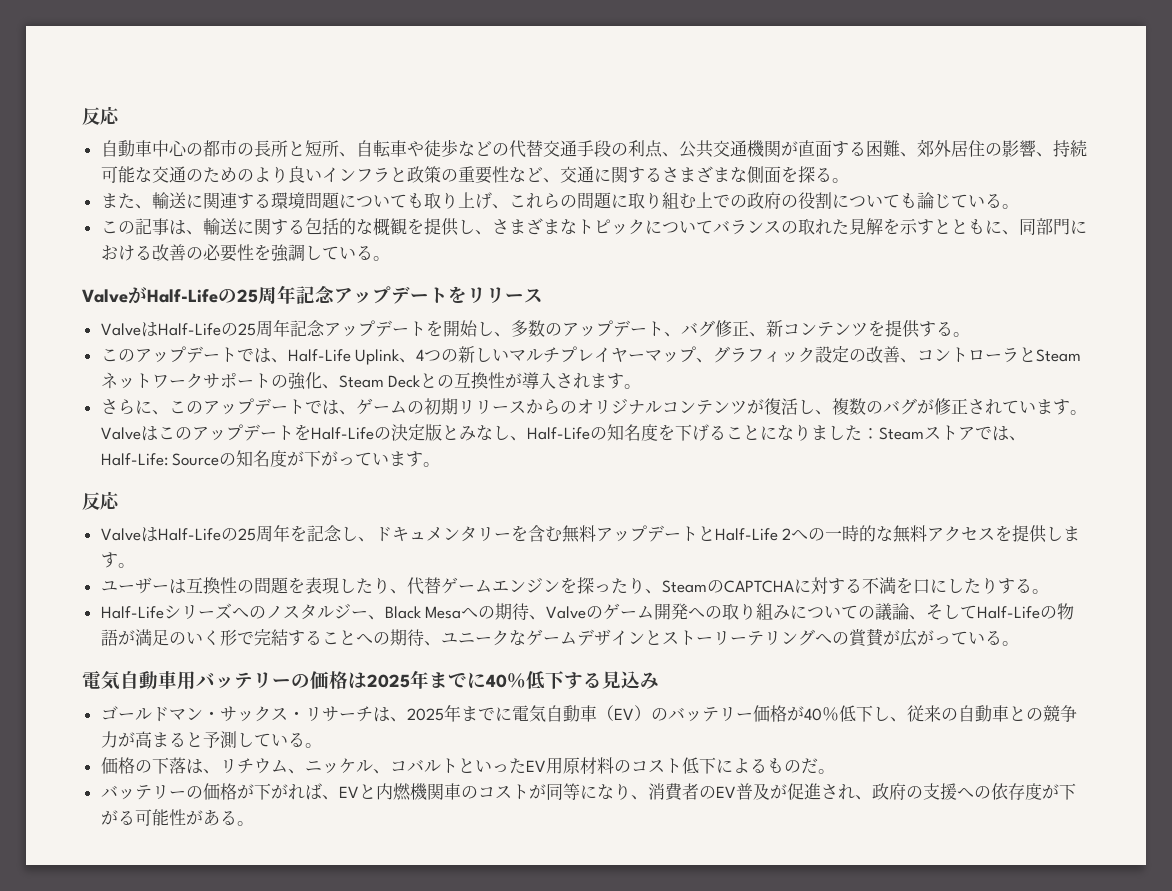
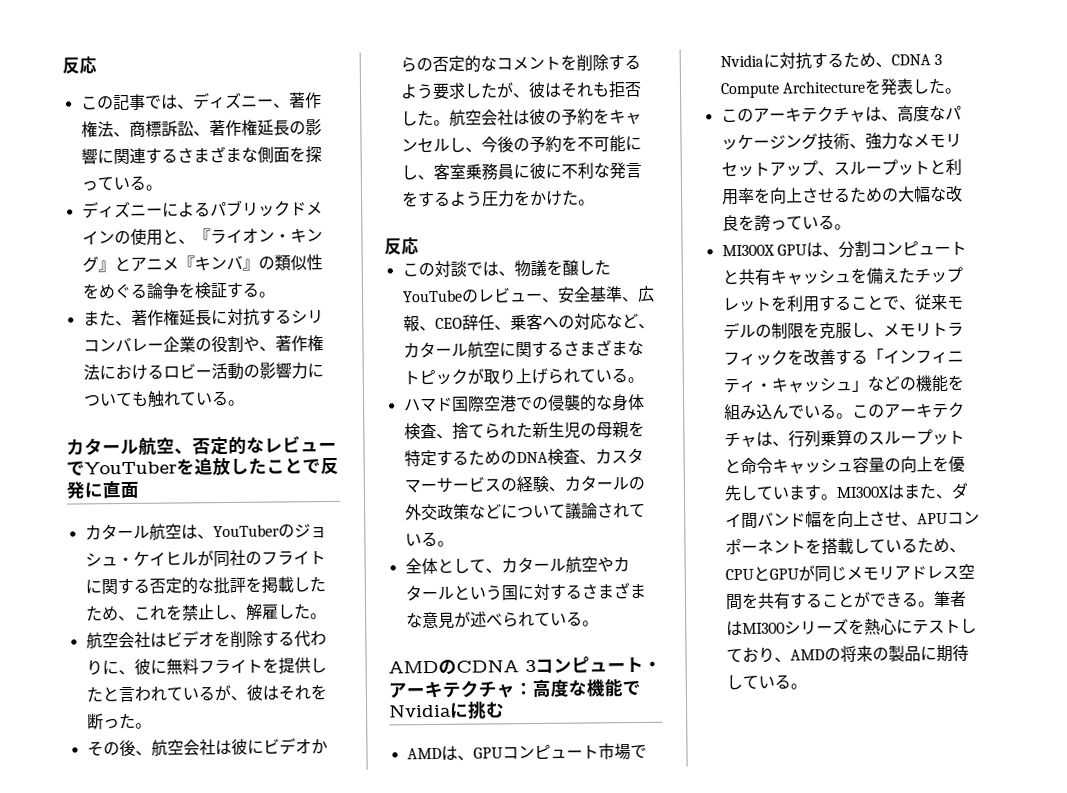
[82,106,120,125] [100,139,1087,158] [100,166,628,184] 反応 // 自動車中心の都市の長所と短所、自転車や徒歩などの代替交通手段の利点、公共交通機関が直面する困難、郊外居住の影響、持続可能な交通のためのより良いインフラと政策の重要性など、交通に関 -> [62,56,97,75] [80,92,322,111] [80,119,322,138] [80,147,146,165] 反応 // この記事では、ディズニー、著作権法、商標訴訟、著作権延長の影響に関連
[814,167,849,183] [100,192,1019,209] [100,218,492,236] る。 // また、輸送に関連する環境問題についても取り上げ、これらの問題に取り組む上での政府の役割についても論じている。 // この記事は、輸送に関する包括的な概観を提供し、 -> [80,175,162,191] [81,199,323,219] [81,228,323,246] [81,254,323,273] [81,281,276,300] [82,308,324,327] [82,335,324,353] [82,362,324,381] [82,390,245,408] [66,435,337,456] [66,457,339,476] [66,481,139,500] [84,523,327,541] [84,549,326,568] [84,576,326,595] [85,603,327,622] [85,630,327,649] [85,657,327,676] [85,684,327,703] [86,712,152,730] [86,737,328,757] [399,54,641,73] [399,81,642,100] [400,108,642,127] [400,135,642,153] [400,162,642,181] [400,189,595,208] [384,237,419,256] [401,259,611,278] [401,285,655,303] [402,312,655,332] [402,340,564,359] っている。 // ディズニーによるパブリックドメインの使用と、『ライオン・キング』とアニメ『キンバ』の類似性をめぐる論争を検証する。 // また、著作権延長に対抗するシリコンバレー企業の役割や、著作権法におけるロビー活動の影響力についても触れている。 // カタール航空、否定的なレビューでYouTuberを追放したことで反発に直面 // カタール航空は、YouTuberのジョシュ・ケイヒルが同社のフライトに関する否定的な批評を掲載したため、これを禁止し、解雇した。 // 航空会社はビデオを削除する代わりに、彼に無料フライトを提供したと言われているが、彼はそれを断った。 // その後、航空会社は彼にビデオからの否定的なコメントを削除するよう要求したが、彼はそれも拒否した。航空会社は彼の予約をキャンセルし、今後の予約を不可能にし、客室乗務員に彼に不利な発言をするよう圧力をかけた。 // 反応 // この対談では、物議を醸したYouTubeのレビュー、安全基準、広報、CEO辞任、乗客への対応など、カタール航空に関する
[644,218,1087,235] [100,244,390,262] [82,285,543,304] [100,319,970,338] [100,346,1082,365] [100,372,642,390] [100,398,1087,415] [100,424,1026,441] [100,450,441,467] [82,491,120,510] [100,524,1081,543] [100,552,135,568] [100,577,1049,595] [100,603,1075,621] [100,628,1019,647] [82,670,659,690] [100,704,1077,722] [100,731,322,749] [100,757,835,775] [100,783,1076,801] [100,809,220,826] についてバランスの取れた見解を示すとともに、同部門における改善の必要性を強調している。 // ValveがHalf-Lifeの25周年記念アップデートをリリース // ValveはHalf-Lifeの25周年記念アップデートを開始し、多数のアップデート、バグ修正、新コンテンツを提供する。 // このアップデートでは、Half-Life Uplink、4つの新しいマルチプレイヤーマップ、グラフィック設定の改善、コントローラとSteamネットワークサポートの強化、Steam Deckとの互換性が導入されます。 // さらに、このアップデートでは、ゲームの初期リリースからのオリジナルコンテンツが復活し、複数のバグが修正されています。ValveはこのアップデートをHalf-Lifeの決定版とみなし、Half-Lifeの知名度を下げることになりました：Steamストアでは、Half-Life: Sourceの知名度が下がっています。 // 反応 // ValveはHalf-Lifeの25周年を記念し、ドキュメンタリーを含む無料アップデートとHalf-Life 2への一時的な無料アクセスを提供します。 // ユーザーは互換性の問題を表現したり、代替ゲームエンジンを探ったり、SteamのCAPTCHAに対する不満を口にしたりする。 // Half-Lifeシリーズへのノスタルジー、Black Mesaへの期待、Valveのゲーム開発への取り組みについての議論、そしてHalf-Lifeの物語が満足のいく形で完結することへの期待、ユニークなゲームデザインとストーリーテリングへの賞賛が広がっている。 // 電気自動車用バッテリーの価格は2025年までに40％低下する見込み // ゴールドマン・サックス・リサーチは、2025年までに電気自動車（EV）のバッテリー価格が40％低下し、従来の自動車との競争力が高まると予測している。 // 価格の下落は、リチウム、ニッケル、コバルトといったEV用原材料のコスト低下によるものだ。 // バッテリーの価格が下がれば、EVと内燃機関車のコストが同等になり、消費者のEV普及が促進され、政府の支援への依存度が下がる可能性があ -> [466,367,644,385] [403,393,645,413] [403,420,645,440] [403,447,644,467] [403,475,645,494] [404,502,646,521] [404,531,454,548] [404,556,630,575] [404,582,646,602] [405,611,599,629] [388,656,662,675] [388,678,641,699] [389,701,505,719] [406,743,647,761] [719,51,942,70] [719,77,962,99] [720,104,962,123] [720,132,962,151] [720,158,962,178] [720,185,963,206] [721,214,851,232] [721,240,967,259] [721,266,963,286] [722,293,964,313] [722,321,964,340] [722,348,964,366] [722,374,964,394] [723,401,965,421] [723,428,965,448] [723,455,965,474] [723,482,969,502] [724,510,980,529] [724,537,966,556] [724,563,975,583] [724,590,967,611] [725,618,977,637] [725,644,969,663] [725,674,775,691] が取り上げられている。 // ハマド国際空港での侵襲的な身体検査、捨てられた新生児の母親を特定するためのDNA検査、カスタマーサービスの経験、カタールの外交政策などについて議論されている。 // 全体として、カタール航空やカタールという国に対するさまざまな意見が述べられている。 // AMDのCDNA 3コンピュート・アーキテクチャ：高度な機能でNvidiaに挑む // AMDは、GPUコンピュート市場でNvidiaに対抗するため、CDNA 3 Compute Architectureを発表した。 // このアーキテクチャは、高度なパッケージング技術、強力なメモリセットアップ、スループットと利用率を向上させるための大幅な改良を誇っている。 // MI300X GPUは、分割コンピュートと共有キャッシュを備えたチップレットを利用することで、従来モデルの制限を克服し、メモリトラフィックを改善する「インフィニティ・キャッシュ」などの機能を組み込んでいる。このアーキテクチャは、行列乗算のスループットと命令キャッシュ容量の向上を優先しています。MI300Xはまた、ダイ間バンド幅を向上させ、APUコンポーネントを搭載しているため、CPUとGPUが同じメモリアドレス空間を共有することができる。筆者はMI300シリーズを熱心にテストしており、AMDの将来の製品に期待してい

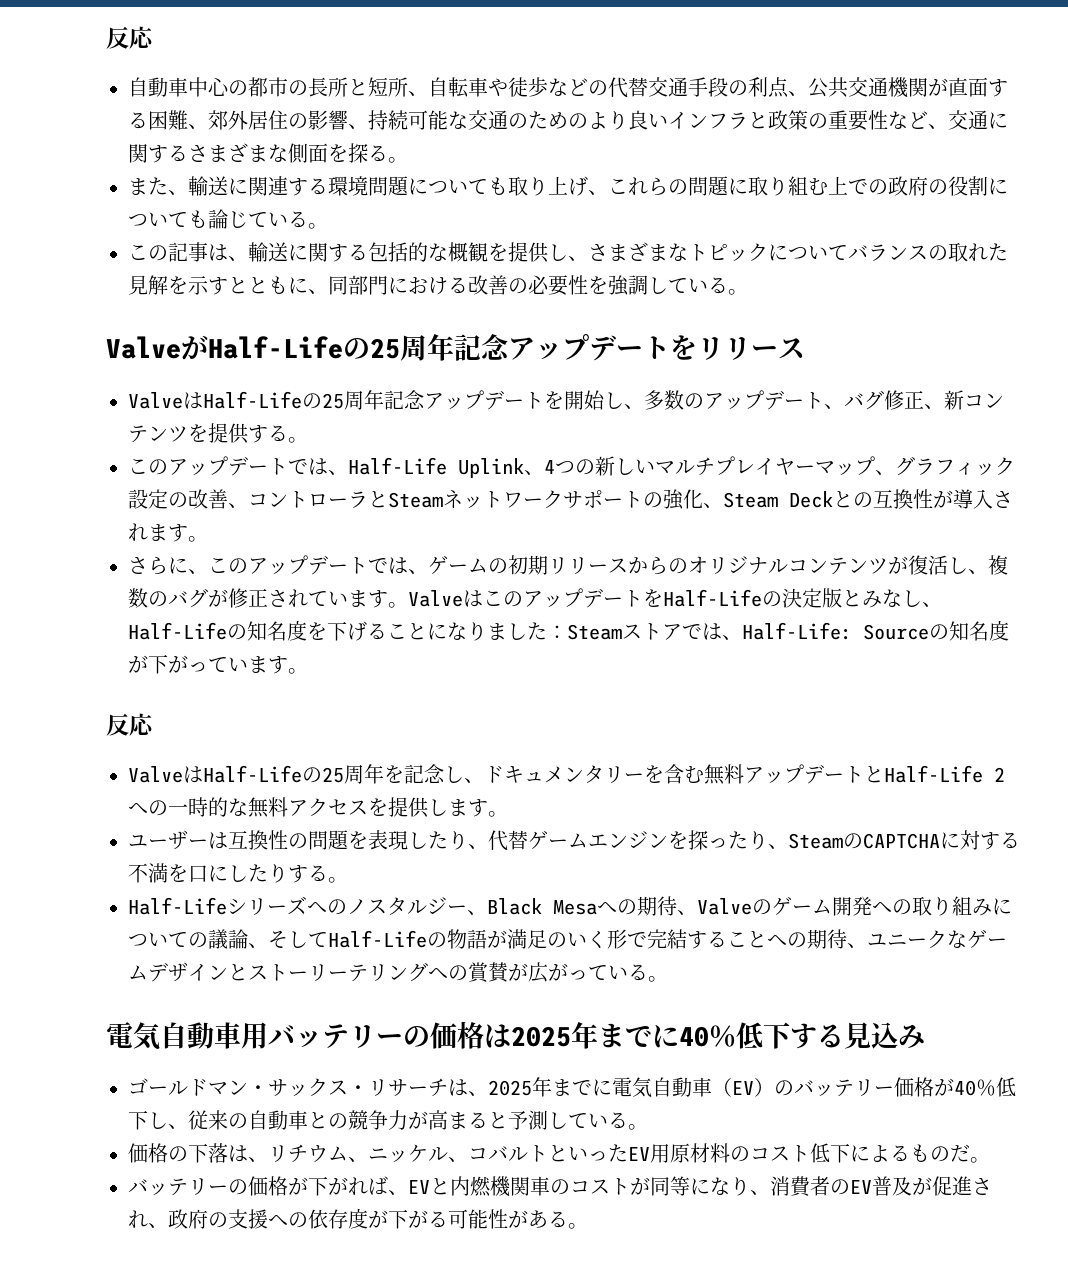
[62,56,97,75] [80,92,322,111] [80,119,322,138] [80,147,146,165] 反応 // この記事では、ディズニー、著作権法、商標訴訟、著作権延長の影響に関連 -> [106,26,155,49] [128,77,1008,98] [128,110,1008,131] [128,144,148,163] 反応 // 自動車中心の都市の長所と短所、自転車や徒歩などの代替交通手段の利点、公共交通機関が直面する困難、郊外居住の影響、持続可能な交通のためのより良いインフラと政策の重要性など、交通に関
[80,175,162,191] [81,199,323,219] [81,228,323,246] [81,254,323,273] [81,281,276,300] [82,308,324,327] [82,335,324,353] [82,362,324,381] [82,390,245,408] [66,435,337,456] [66,457,339,476] [66,481,139,500] [84,523,327,541] [84,549,326,568] [84,576,326,595] [85,603,327,622] [85,630,327,649] [85,657,327,676] [85,684,327,703] [86,712,152,730] [86,737,328,757] [399,54,641,73] [399,81,642,100] [400,108,642,127] [400,135,642,153] [400,162,642,181] [400,189,595,208] [384,237,419,256] [401,259,611,278] [401,285,655,303] [402,312,655,332] [402,340,564,359] っている。 // ディズニーによるパブリックドメインの使用と、『ライオン・キング』とアニメ『キンバ』の類似性をめぐる論争を検証する。 // また、著作権延長に対抗するシリコンバレー企業の役割や、著作権法におけるロビー活動の影響力についても触れている。 // カタール航空、否定的なレビューでYouTuberを追放したことで反発に直面 // カタール航空は、YouTuberのジョシュ・ケイヒルが同社のフライトに関する否定的な批評を掲載したため、これを禁止し、解雇した。 // 航空会社はビデオを削除する代わりに、彼に無料フライトを提供したと言われているが、彼はそれを断った。 // その後、航空会社は彼にビデオからの否定的なコメントを削除するよう要求したが、彼はそれも拒否した。航空会社は彼の予約をキャンセルし、今後の予約を不可能にし、客室乗務員に彼に不利な発言をするよう圧力をかけた。 // 反応 // この対談では、物議を醸したYouTubeのレビュー、安全基準、広報、CEO辞任、乗客への対応など、カタール航空に関する -> [368,145,408,163] [128,176,1008,196] [128,209,328,229] [128,242,588,263] る。 // また、輸送に関連する環境問題についても取り上げ、これらの問題に取り組む上での政府の役割についても論じている。 // この記事は、輸送に関する包括的な概観を提供し、
[466,367,644,385] [403,393,645,413] [403,420,645,440] [403,447,644,467] [403,475,645,494] [404,502,646,521] [404,531,454,548] [404,556,630,575] [404,582,646,602] [405,611,599,629] [388,656,662,675] [388,678,641,699] [389,701,505,719] [406,743,647,761] [719,51,942,70] [719,77,962,99] [720,104,962,123] [720,132,962,151] [720,158,962,178] [720,185,963,206] [721,214,851,232] [721,240,967,259] [721,266,963,286] [722,293,964,313] [722,321,964,340] [722,348,964,366] [722,374,964,394] [723,401,965,421] [723,428,965,448] [723,455,965,474] [723,482,969,502] [724,510,980,529] [724,537,966,556] [724,563,975,583] [724,590,967,611] [725,618,977,637] [725,644,969,663] [725,674,775,691] が取り上げられている。 // ハマド国際空港での侵襲的な身体検査、捨てられた新生児の母親を特定するためのDNA検査、カスタマーサービスの経験、カタールの外交政策などについて議論されている。 // 全体として、カタール航空やカタールという国に対するさまざまな意見が述べられている。 // AMDのCDNA 3コンピュート・アーキテクチャ：高度な機能でNvidiaに挑む // AMDは、GPUコンピュート市場でNvidiaに対抗するため、CDNA 3 Compute Architectureを発表した。 // このアーキテクチャは、高度なパッケージング技術、強力なメモリセットアップ、スループットと利用率を向上させるための大幅な改良を誇っている。 // MI300X GPUは、分割コンピュートと共有キャッシュを備えたチップレットを利用することで、従来モデルの制限を克服し、メモリトラフィックを改善する「インフィニティ・キャッシュ」などの機能を組み込んでいる。このアーキテクチャは、行列乗算のスループットと命令キャッシュ容量の向上を優先しています。MI300Xはまた、ダイ間バンド幅を向上させ、APUコンポーネントを搭載しているため、CPUとGPUが同じメモリアドレス空間を共有することができる。筆者はMI300シリーズを熱心にテストしており、AMDの将来の製品に期待してい -> [768,242,1008,262] [128,275,748,296] [106,334,805,361] [128,390,1004,410] [128,423,308,444] [128,456,1015,478] [128,489,1013,510] [128,523,208,542] [128,555,1008,575] [128,588,942,608] [128,620,1009,641] [128,654,308,674] [106,713,155,736] [128,764,1005,785] [128,797,508,818] [128,830,1020,851] [128,863,348,883] [128,896,1012,916] [128,929,1007,949] [128,962,668,983] [106,1021,925,1050] [128,1077,1016,1098] [128,1110,648,1130] [128,1143,990,1163] [128,1176,992,1197] [128,1208,548,1229] についてバランスの取れた見解を示すとともに、同部門における改善の必要性を強調している。 // ValveがHalf-Lifeの25周年記念アップデートをリリース // ValveはHalf-Lifeの25周年記念アップデートを開始し、多数のアップデート、バグ修正、新コンテンツを提供する。 // このアップデートでは、Half-Life Uplink、4つの新しいマルチプレイヤーマップ、グラフィック設定の改善、コントローラとSteamネットワークサポートの強化、Steam Deckとの互換性が導入されます。 // さらに、このアップデートでは、ゲームの初期リリースからのオリジナルコンテンツが復活し、複数のバグが修正されています。ValveはこのアップデートをHalf-Lifeの決定版とみなし、Half-Lifeの知名度を下げることになりました：Steamストアでは、Half-Life: Sourceの知名度が下がっています。 // 反応 // ValveはHalf-Lifeの25周年を記念し、ドキュメンタリーを含む無料アップデートとHalf-Life 2への一時的な無料アクセスを提供します。 // ユーザーは互換性の問題を表現したり、代替ゲームエンジンを探ったり、SteamのCAPTCHAに対する不満を口にしたりする。 // Half-Lifeシリーズへのノスタルジー、Black Mesaへの期待、Valveのゲーム開発への取り組みについての議論、そしてHalf-Lifeの物語が満足のいく形で完結することへの期待、ユニークなゲームデザインとストーリーテリングへの賞賛が広がっている。 // 電気自動車用バッテリーの価格は2025年までに40％低下する見込み // ゴールドマン・サックス・リサーチは、2025年までに電気自動車（EV）のバッテリー価格が40％低下し、従来の自動車との競争力が高まると予測している。 // 価格の下落は、リチウム、ニッケル、コバルトといったEV用原材料のコスト低下によるものだ。 // バッテリーの価格が下がれば、EVと内燃機関車のコストが同等になり、消費者のEV普及が促進され、政府の支援への依存度が下がる可能性があ

